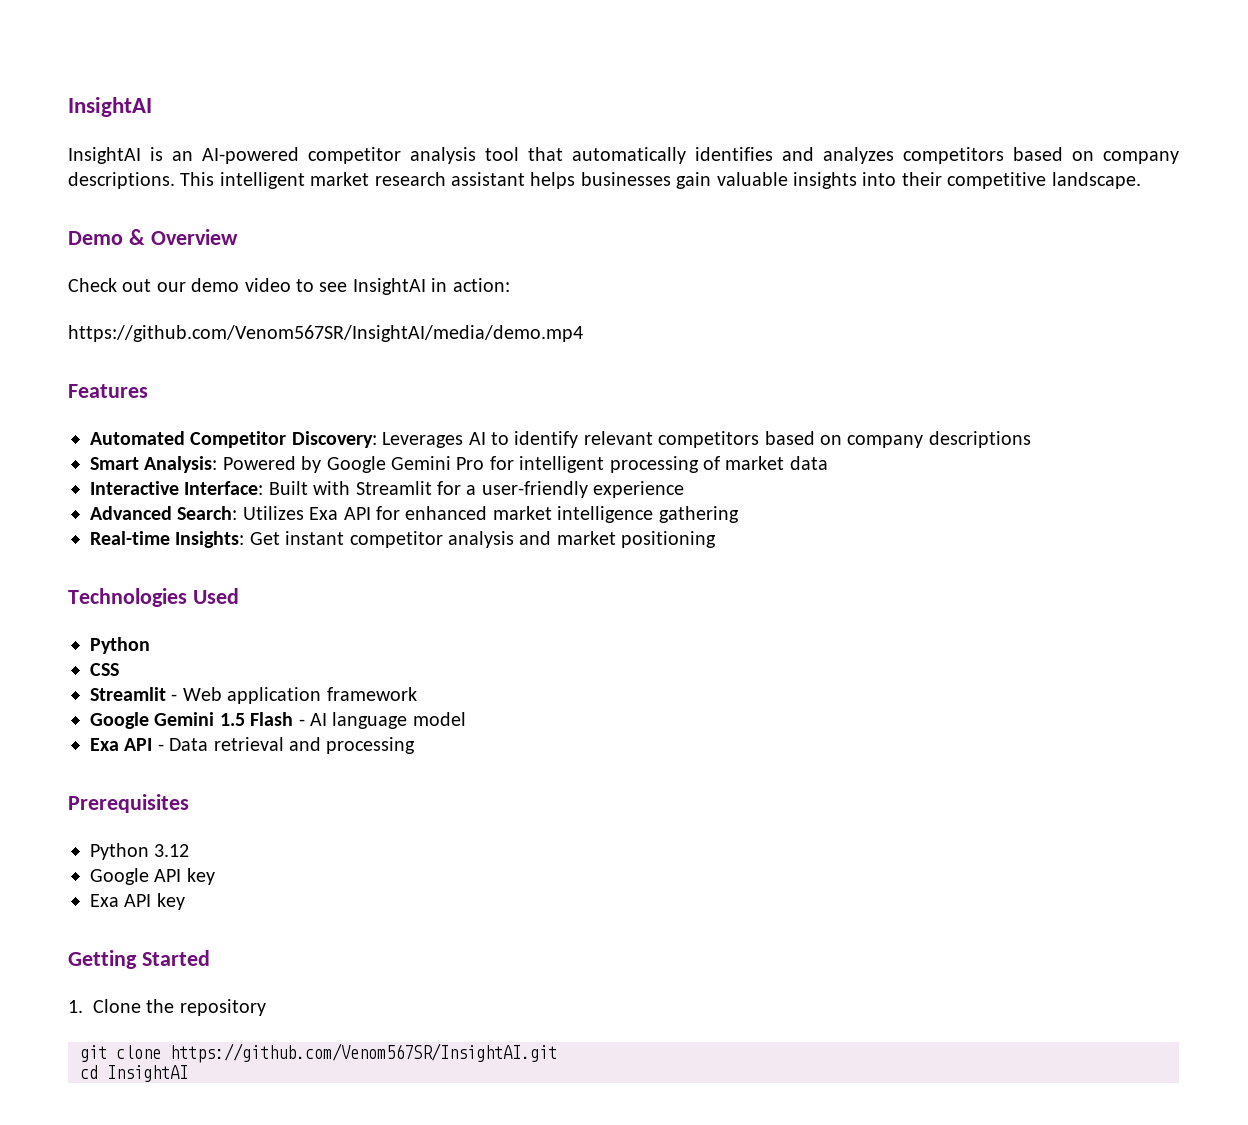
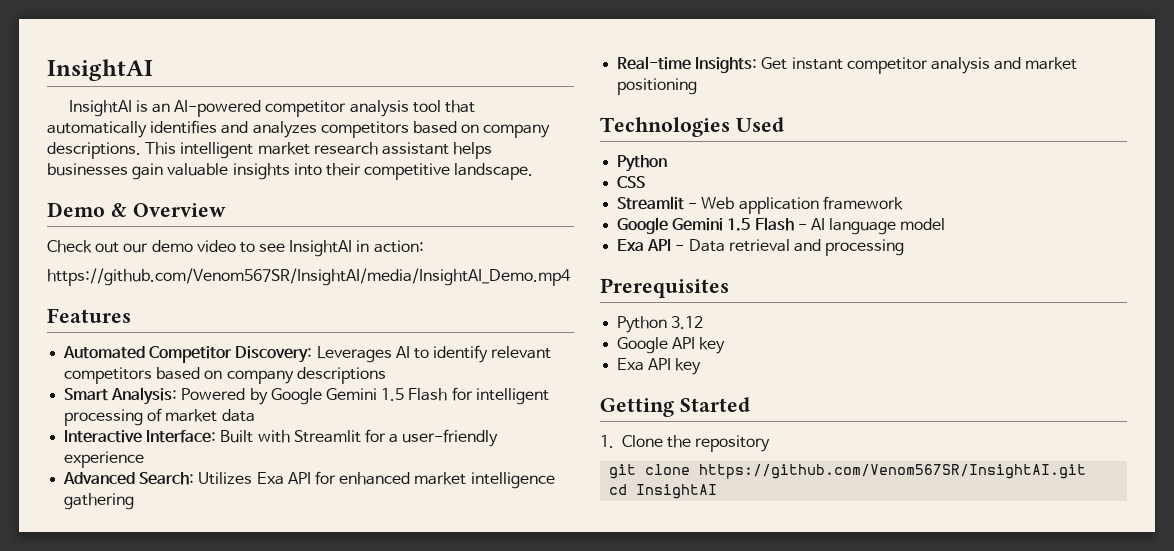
[68,325,583,342] https://github.com/Venom567SR/InsightAI/media/demo.mp4 -> [47,268,571,286] https://github.com/Venom567SR/InsightAI/media/InsightAI_Demo.mp4
[456,457,485,470] Pro -> [381,388,448,401] 1.5 Flash

